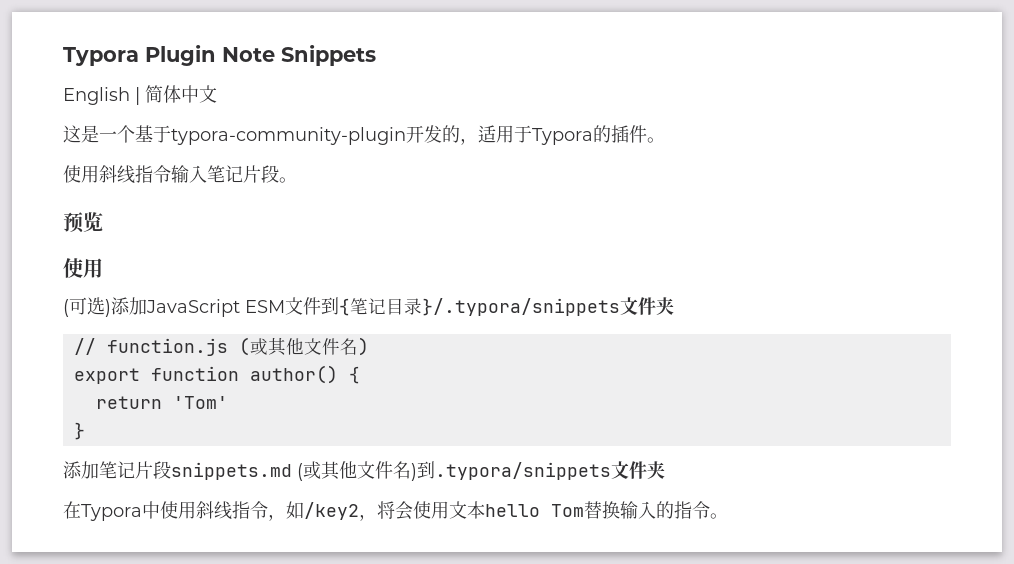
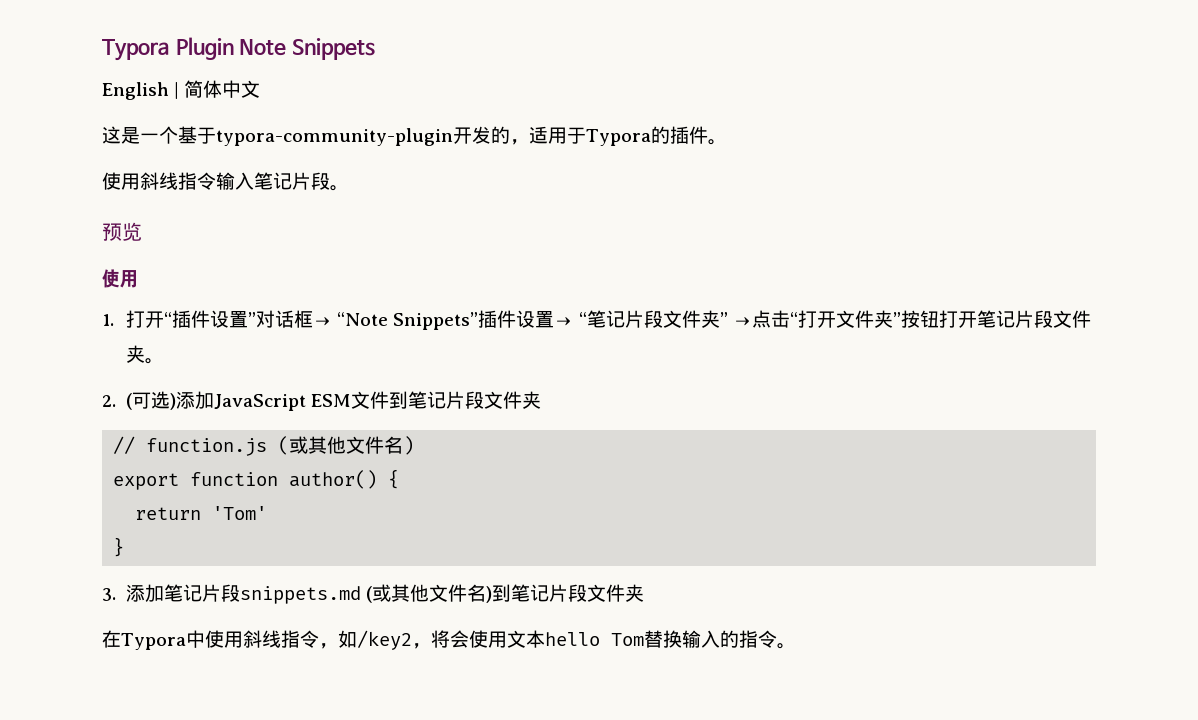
(103, 268) none -> [102,310,1091,330] [126,345,165,364] [102,395,116,407] 1.打开“插件设置”对话框→ “Note Snippets”插件设置→ “笔记片段文件夹” →点击“打开文件夹”按钮打开笔记片段文件夹。 // 2.
[339,298,620,316] {笔记目录}/.typora/snippets -> [408,391,485,409] 笔记片段
(85, 431) none -> [102,588,116,601] 3.
[435,462,611,480] .typora/snippets -> [511,584,588,602] 笔记片段

